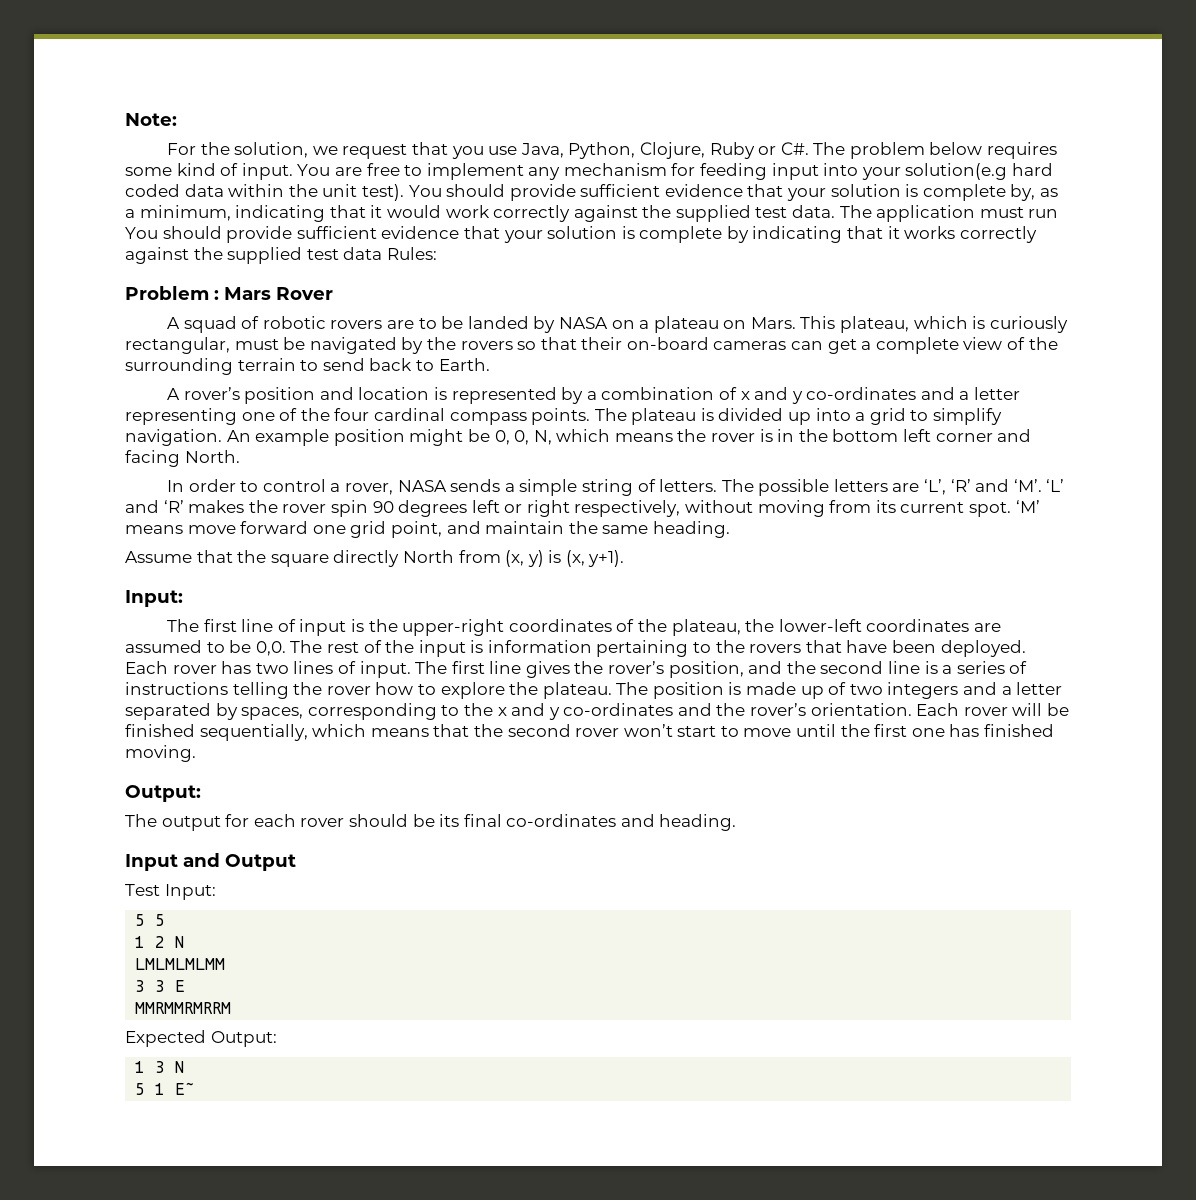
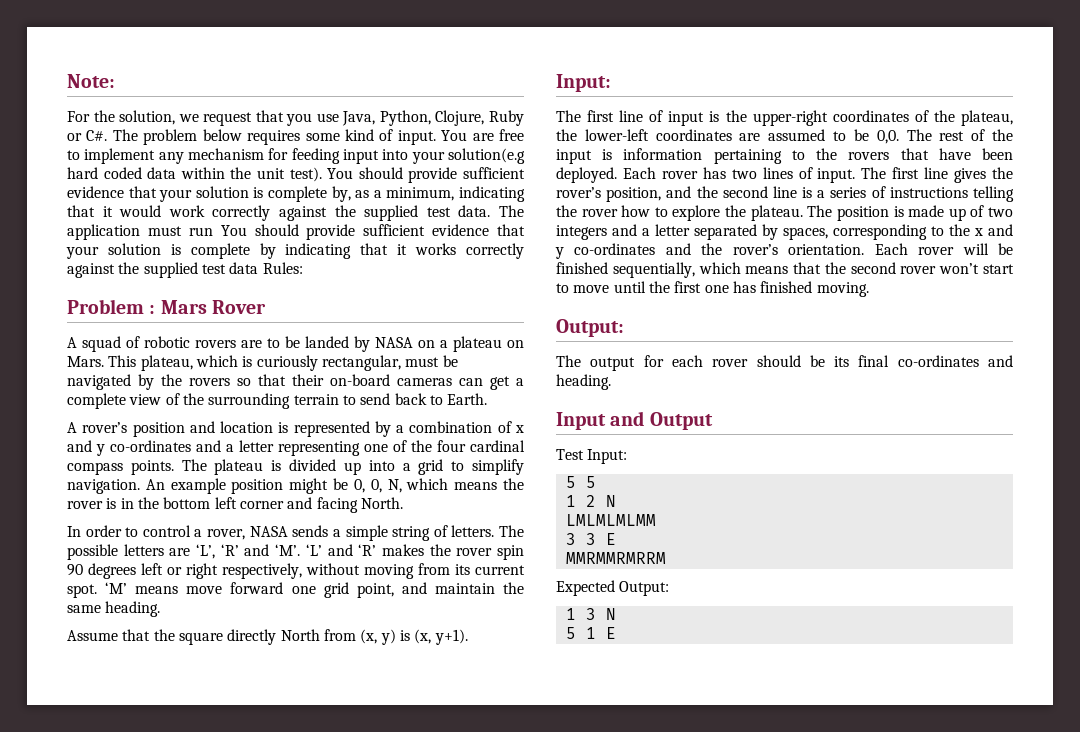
[175,1082,196,1095] E˜ -> [605,627,616,639] E

